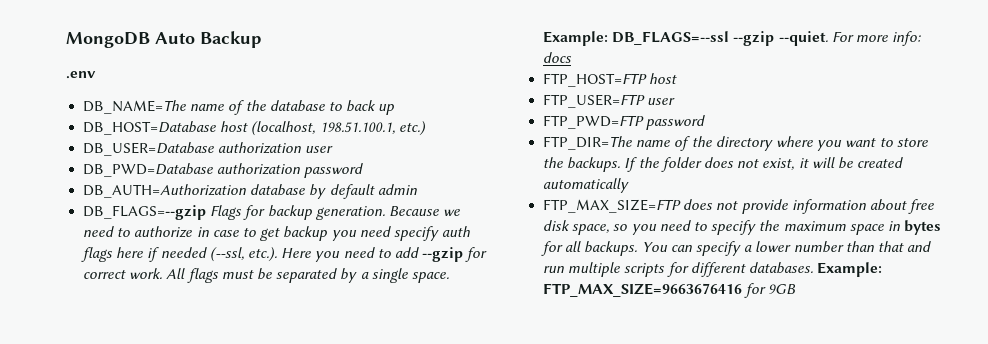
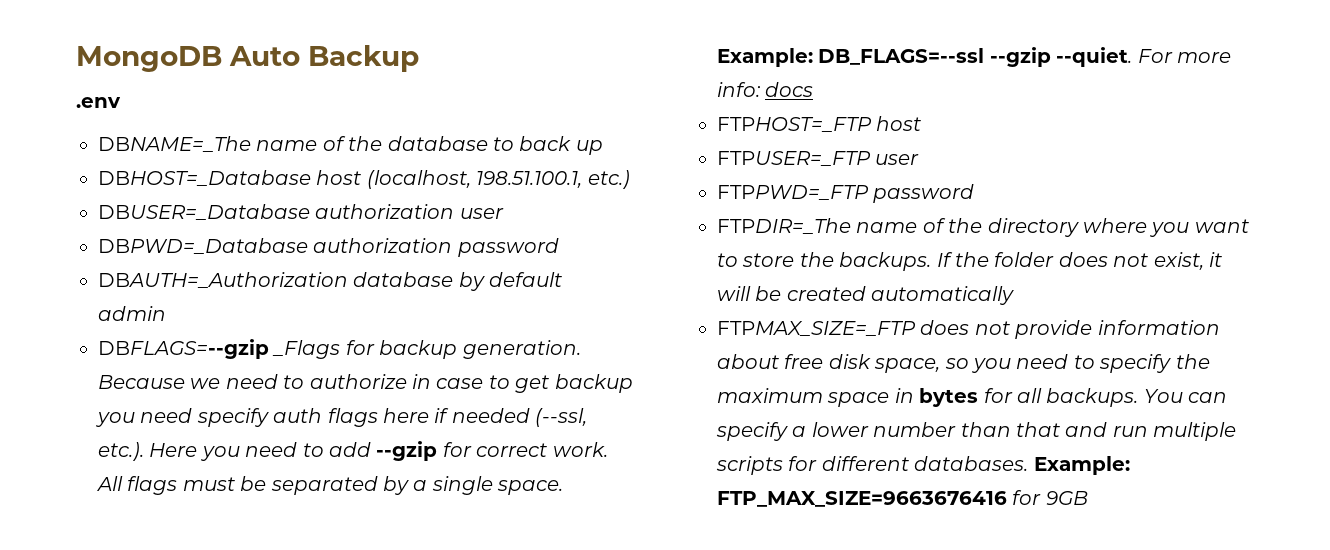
[83,100,187,114] DB_NAME=The -> [98,136,251,152] DBNAME=_The
[83,121,217,135] DB_HOST=Database -> [98,170,311,186] DBHOST=_Database
[83,142,215,156] DB_USER=Database -> [98,204,310,220] DBUSER=_Database
[83,163,214,177] DB_PWD=Database -> [98,238,308,254] DBPWD=_Database
[83,184,247,198] DB_AUTH=Authorization -> [98,272,348,288] DBAUTH=_Authorization
[83,205,243,220] DB_FLAGS=--gzip Flags -> [98,339,341,359] DBFLAGS=--gzip _Flags
[543,73,648,87] FTP_HOST=FTP -> [717,117,872,132] FTPHOST=_FTP
[543,94,676,108] [543,115,706,130] [543,136,633,150] FTP_USER=FTP user // FTP_PWD=FTP password // FTP_DIR=The -> [717,151,920,166] [717,184,975,203] [717,218,851,234] FTPUSER=_FTP user // FTPPWD=_FTP password // FTPDIR=_The
[543,199,682,213] FTP_MAX_SIZE=FTP -> [717,321,916,336] FTPMAX_SIZE=_FTP

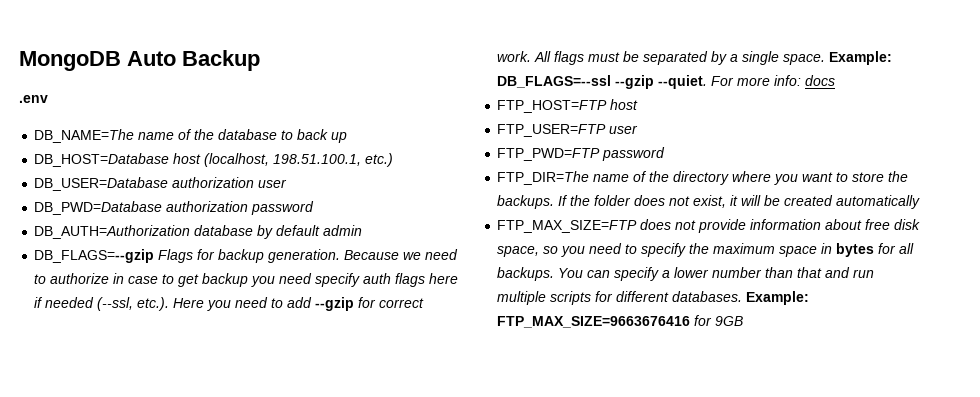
[98,136,251,152] DBNAME=_The -> [34,129,135,143] DB_NAME=The
[98,170,311,186] DBHOST=_Database -> [34,153,170,167] DB_HOST=Database
[98,204,310,220] DBUSER=_Database -> [34,177,169,191] DB_USER=Database
[98,238,308,254] DBPWD=_Database -> [34,201,163,215] DB_PWD=Database
[98,272,348,288] DBAUTH=_Authorization -> [34,225,191,239] DB_AUTH=Authorization
[98,339,341,359] DBFLAGS=--gzip _Flags -> [34,249,194,263] DB_FLAGS=--gzip Flags
[717,117,872,132] FTPHOST=_FTP -> [497,100,608,113] FTP_HOST=FTP
[717,151,920,166] [717,184,975,203] [717,218,851,234] FTPUSER=_FTP user // FTPPWD=_FTP password // FTPDIR=_The -> [497,124,639,137] [497,147,666,161] [497,171,590,185] FTP_USER=FTP user // FTP_PWD=FTP password // FTP_DIR=The
[717,321,916,336] FTPMAX_SIZE=_FTP -> [497,220,638,233] FTP_MAX_SIZE=FTP

